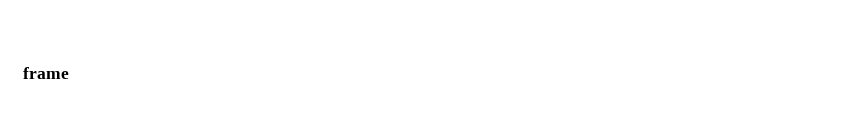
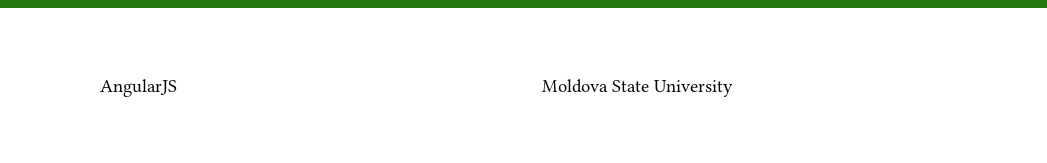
[23,67,69,79] frame -> [100,79,177,97] [542,79,733,97] AngularJS // Moldova State University

